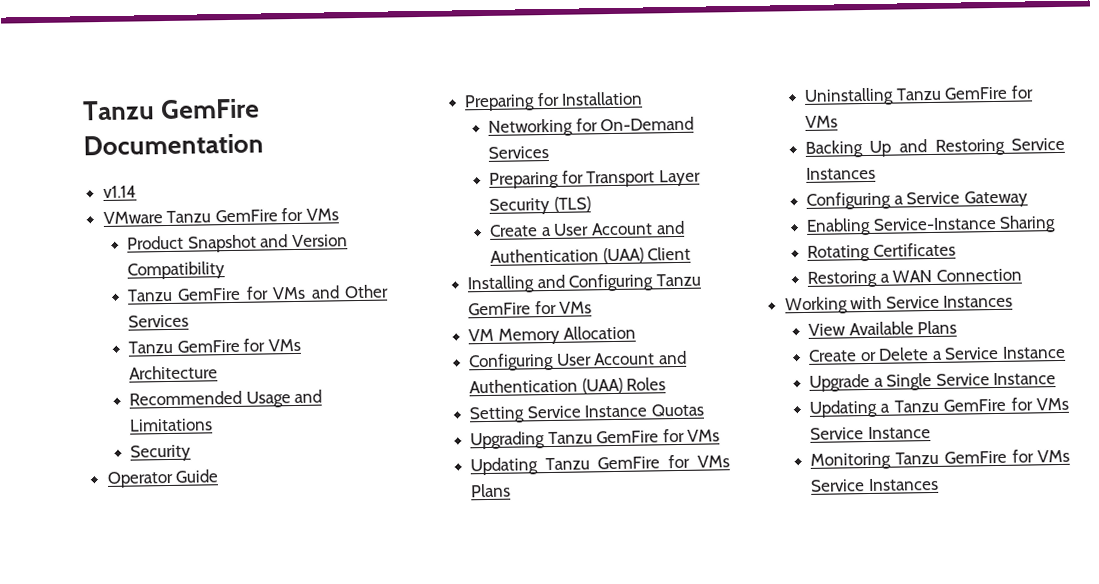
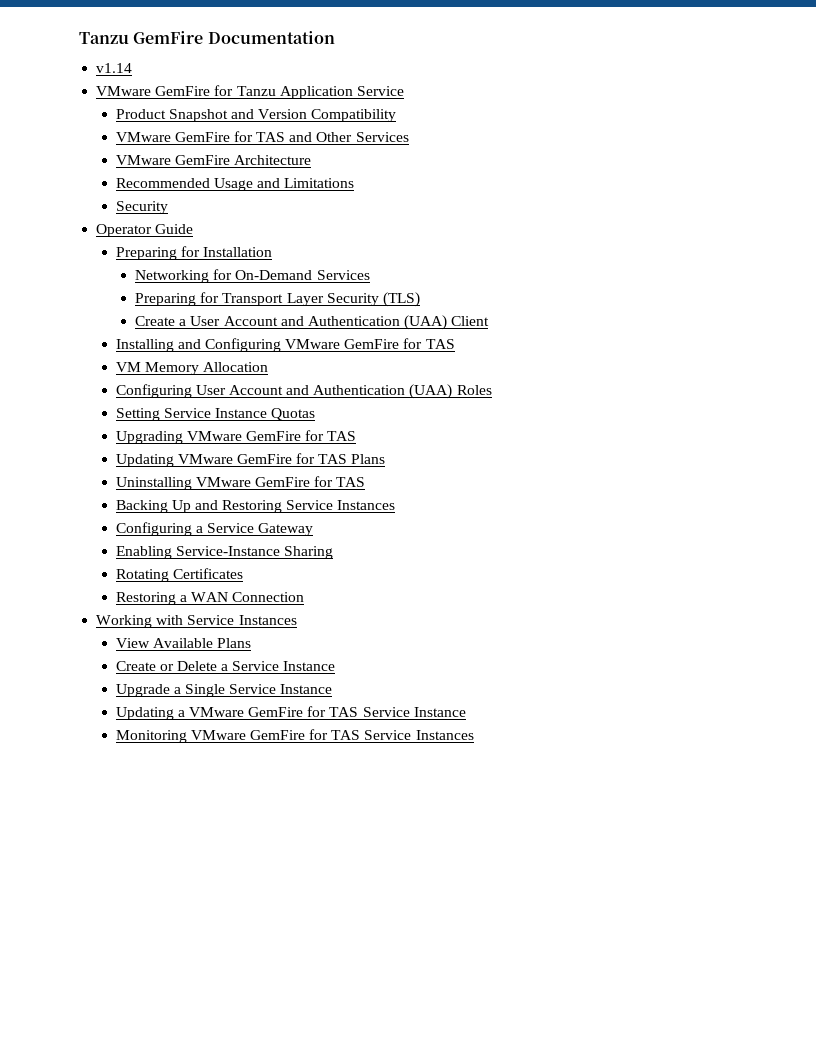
[166,207,340,224] Tanzu GemFire for VMs -> [155,85,404,99] GemFire for Tanzu Application Service
[126,286,307,302] Tanzu GemFire for VMs -> [115,131,286,142] VMware GemFire for TAS
[127,338,301,354] Tanzu GemFire for VMs -> [115,155,230,165] VMware GemFire
[655,273,701,287] [467,300,593,316] Tanzu GemFire for VMs -> [285,338,455,349] VMware GemFire for TAS
[547,428,721,445] [469,454,730,476] Tanzu GemFire for VMs // Updating Tanzu GemFire for VMs -> [186,430,357,441] [115,453,348,467] VMware GemFire for TAS // Updating VMware GemFire for TAS
[895,85,1034,101] [804,115,838,128] Tanzu GemFire for VMs -> [195,476,366,487] VMware GemFire for TAS
[893,397,1069,413] Tanzu GemFire for VMs -> [188,706,359,717] VMware GemFire for TAS
[894,449,1070,465] Tanzu GemFire for VMs -> [190,729,361,740] VMware GemFire for TAS

